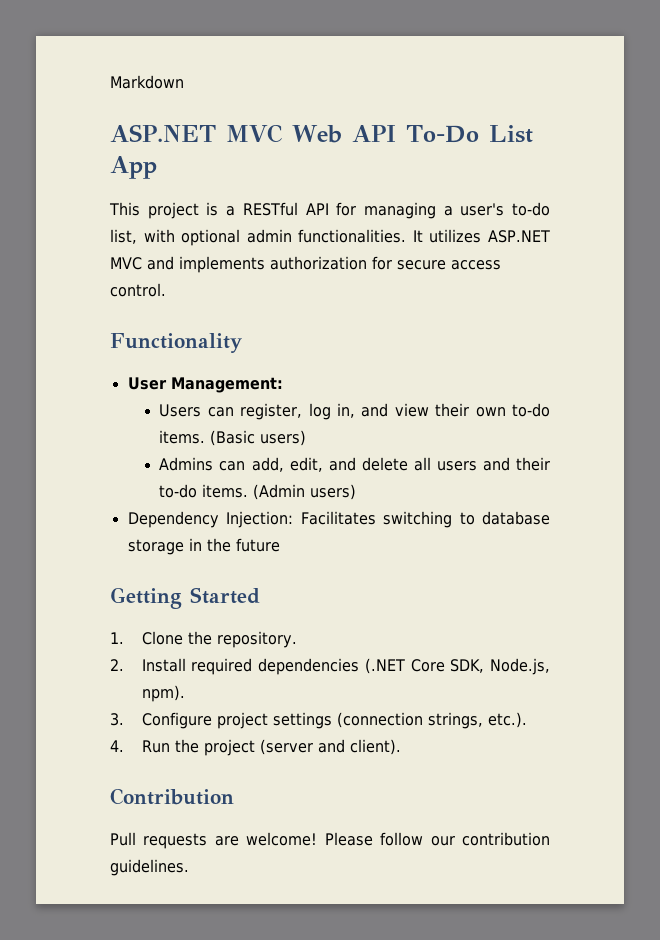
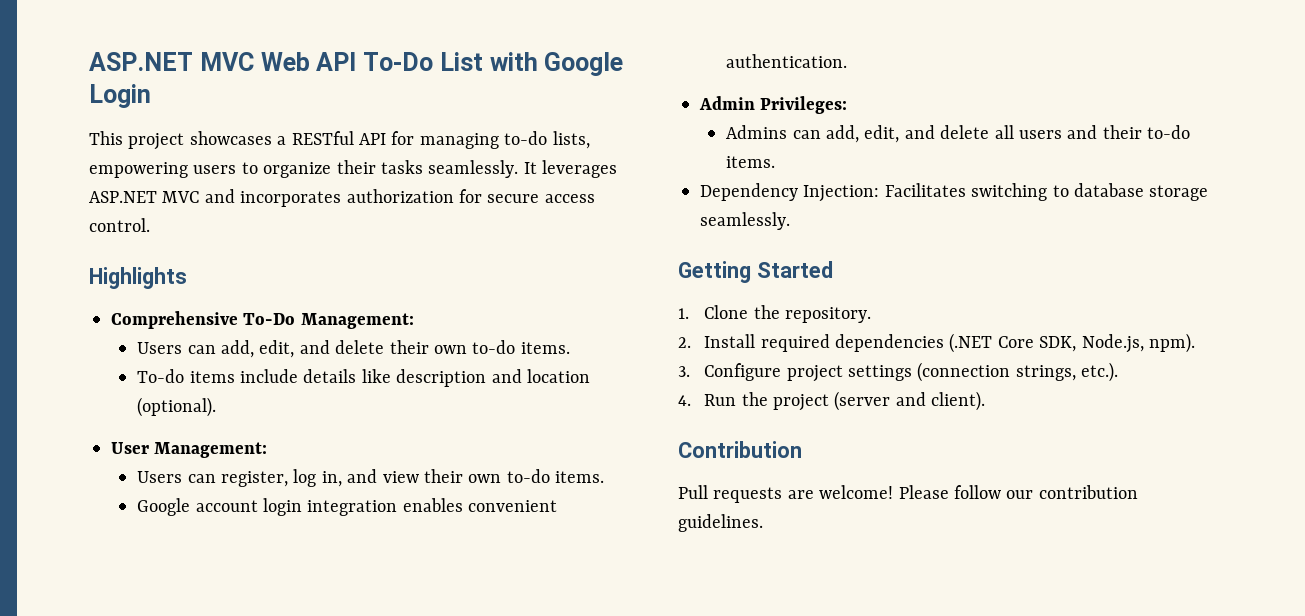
[110,75,184,89] Markdown // -> (89, 61) none
[110,156,157,179] App -> [489,52,624,76] [89,84,151,108] with Google Login
[206,202,219,216] is -> [189,131,272,145] showcases
[443,202,550,216] [110,229,482,246] a user's to-do list, with optional admin functionalities. It utilizes -> [504,131,590,149] [89,160,618,178] to-do lists, empowering users to organize their tasks seamlessly. It leverages
[179,256,265,273] implements -> [240,191,342,207] incorporates
[110,333,242,353] Functionality -> [89,267,187,289] [111,311,414,329] [137,340,570,358] [137,369,590,387] [137,397,217,417] Highlights // Comprehensive To-Do Management: // Users can add, edit, and delete their own to-do items. // To-do items include details like description and location (optional).
[210,430,307,446] (Basic users) -> [137,498,558,516] [726,54,848,68] [699,96,848,114] // Google account login integration enables convenient authentication. // Admin Privileges:
[253,484,357,500] (Admin users) -> (776, 162) none
[188,538,280,552] in the future -> [700,212,790,230] seamlessly.

